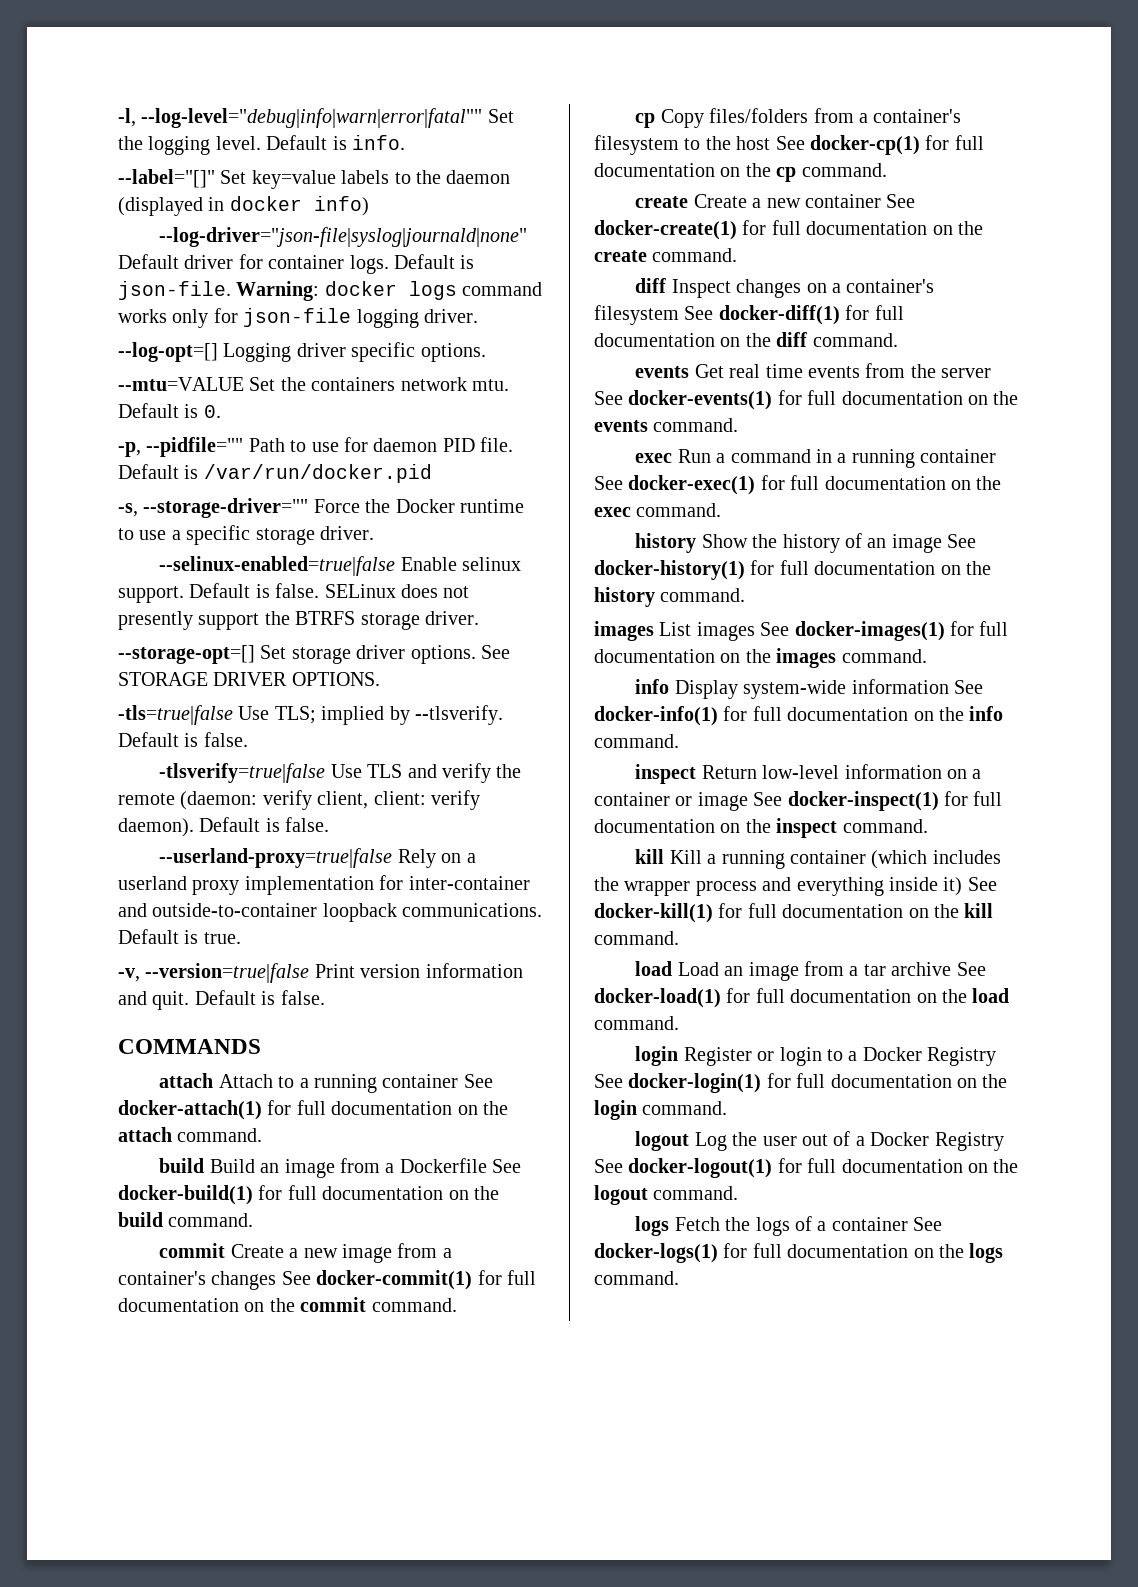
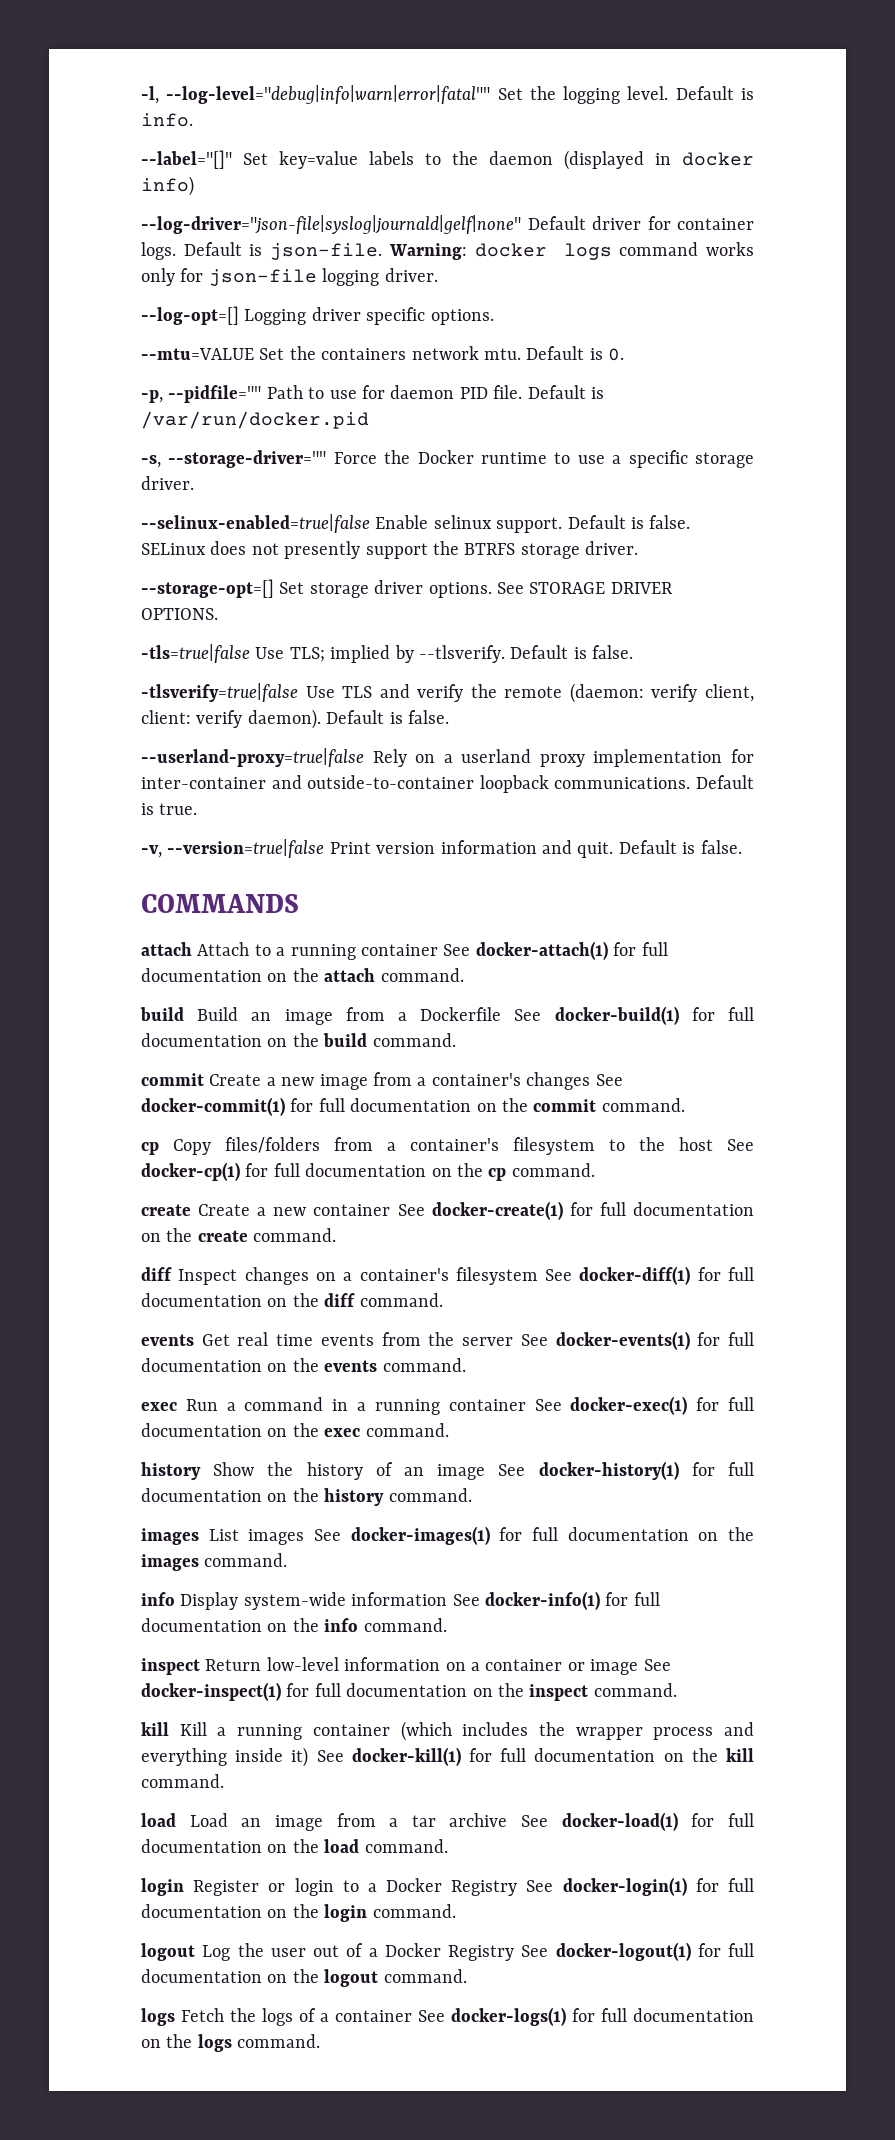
[159,227,528,247] --log-driver="json-file|syslog|journald|none" -> [141,215,521,234] --log-driver="json-file|syslog|journald|gelf|none"

